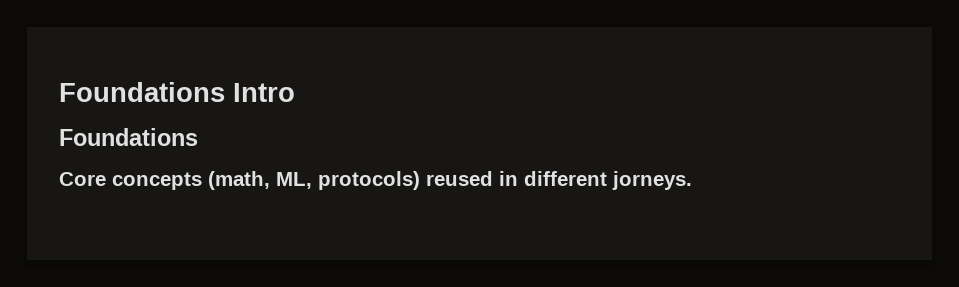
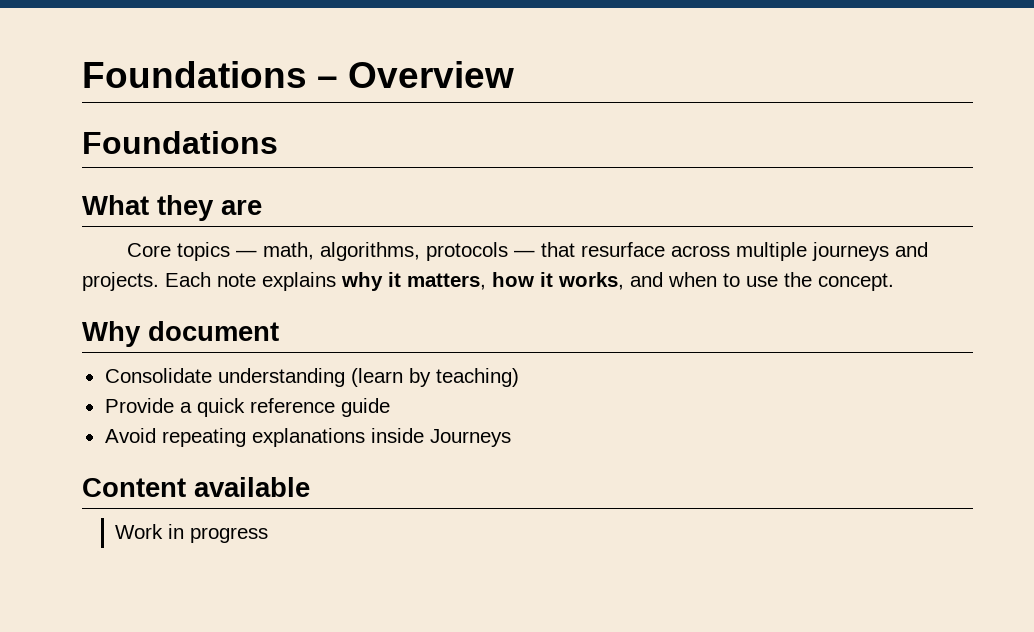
[59,82,295,102] Foundations Intro -> [82,61,514,88] Foundations – Overview
[59,171,692,190] Core concepts (math, ML, protocols) reused in different jorneys. -> [82,195,262,221] [127,242,929,261] [82,272,894,291] [82,321,279,347] [104,368,519,387] [104,398,390,417] [104,428,511,447] [82,477,310,497] [115,524,269,543] What they are // Core topics — math, algorithms, protocols — that resurface across multiple journeys and projects. Each note explains why it matters, how it works, and when to use the concept. // Why document // Consolidate understanding (learn by teaching) // Provide a quick reference guide // Avoid repeating explanations inside Journeys // Content available // Work in progress

